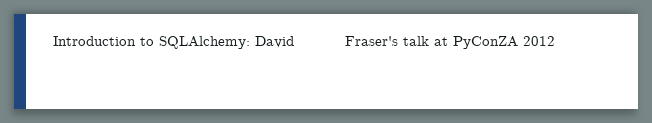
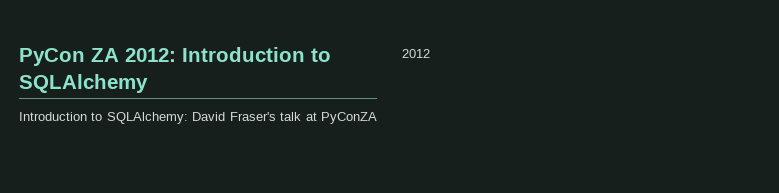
(53, 41) none -> [19,47,331,66] [19,74,148,93] PyCon ZA 2012: Introduction to SQLAlchemy //

